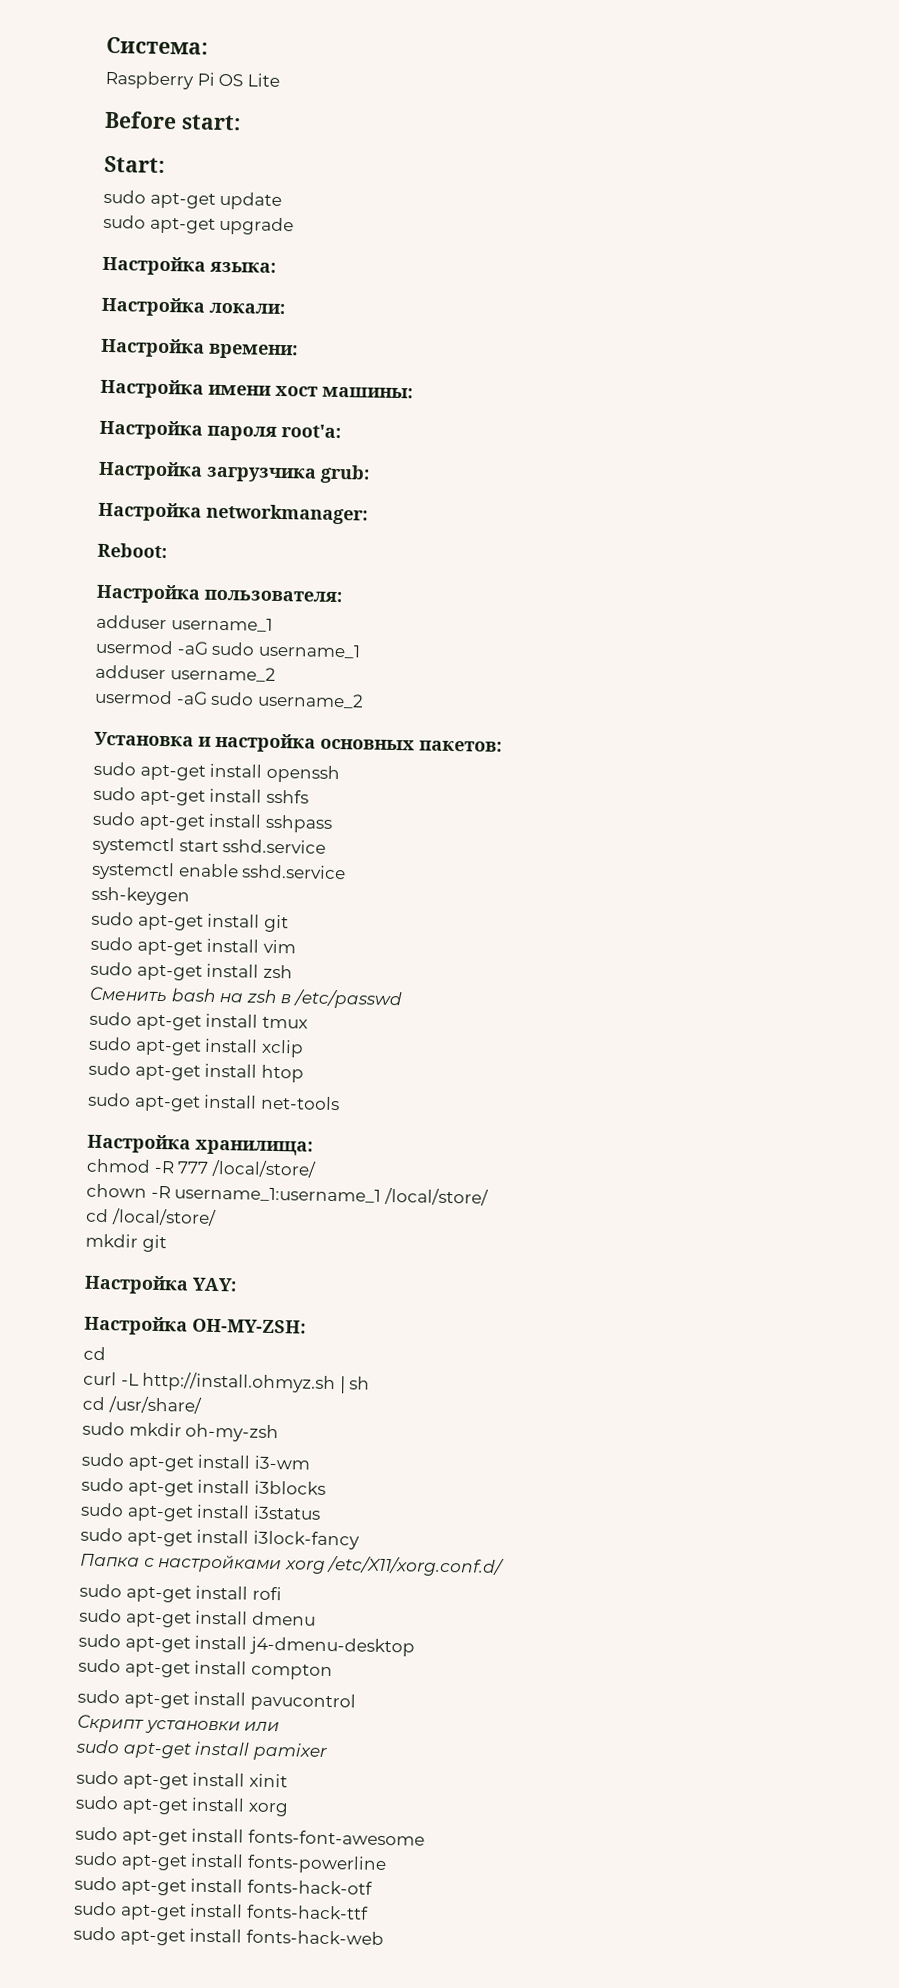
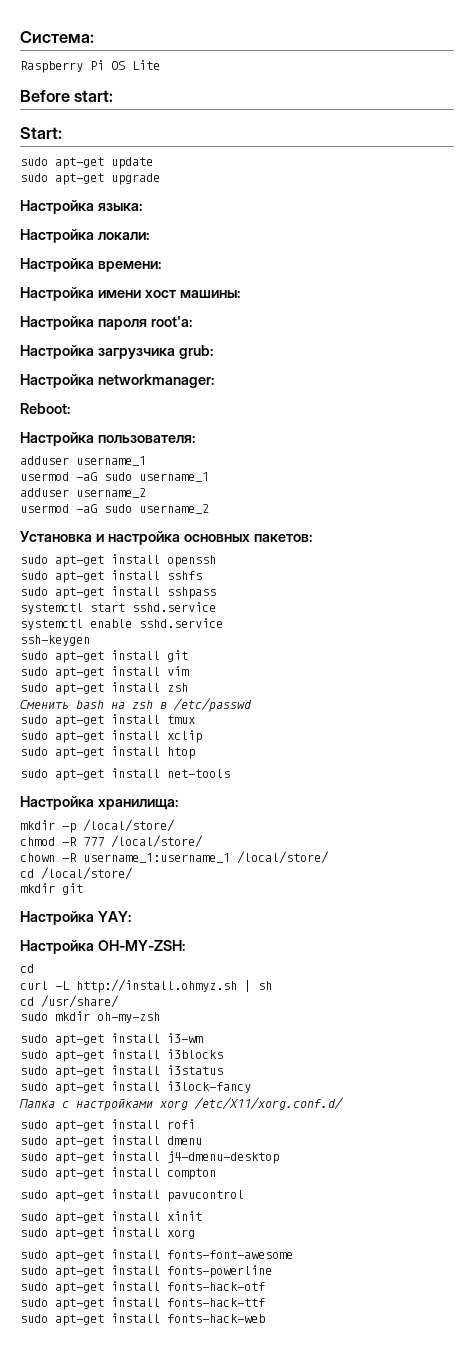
(313, 1147) none -> [20,819,175,833] // mkdir -p /local/store/
[77,1714,281,1735] [75,1739,329,1762] // Скрипт установки или // sudo apt-get install pamixer -> (244, 1196) none

